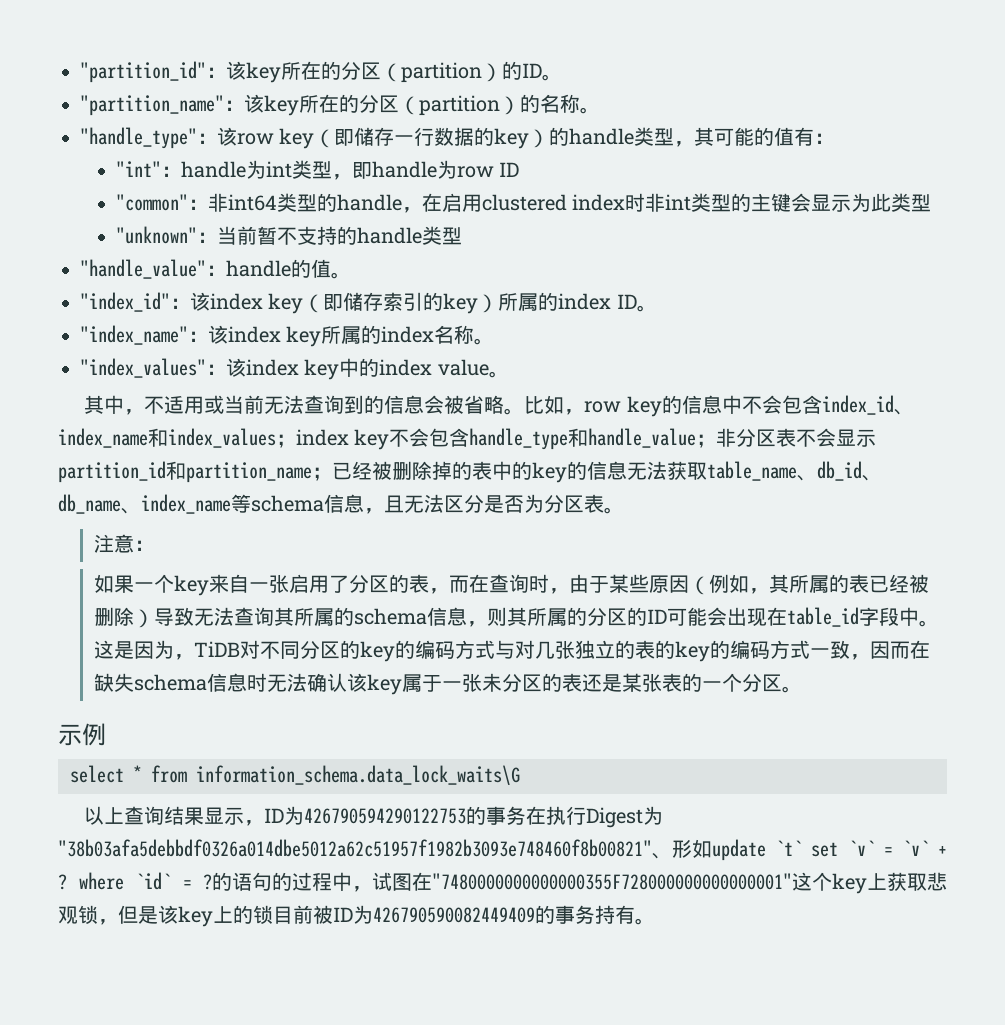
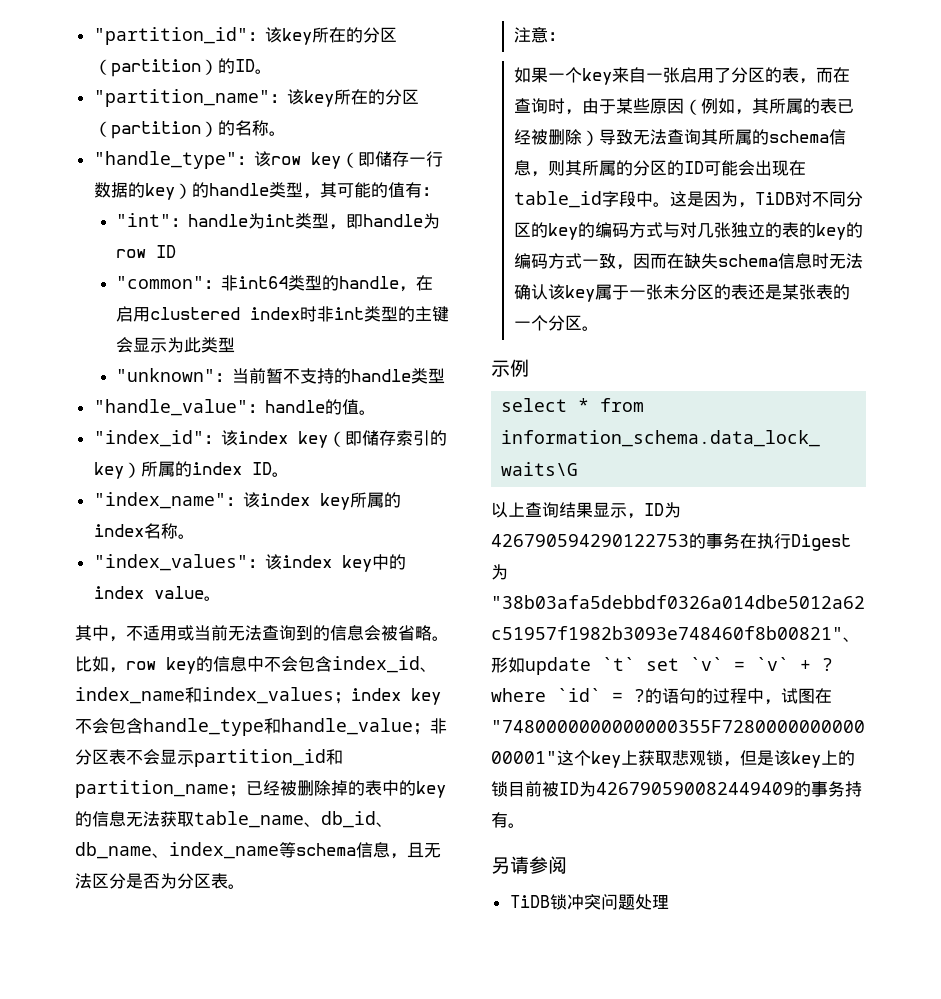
(655, 921) none -> [491,856,567,874] [509,894,669,910] // 另请参阅 // TiDB锁冲突问题处理

